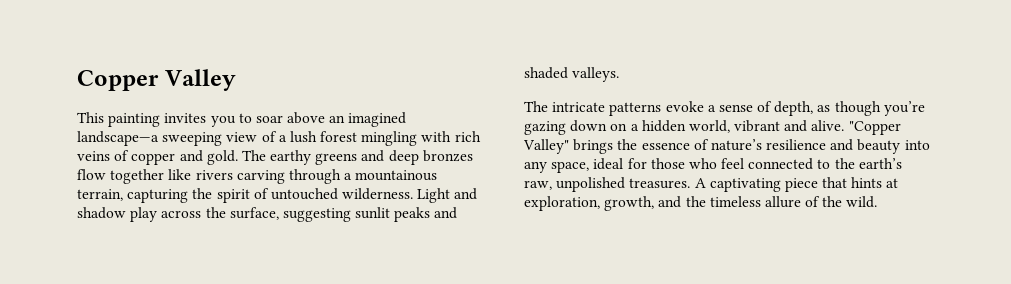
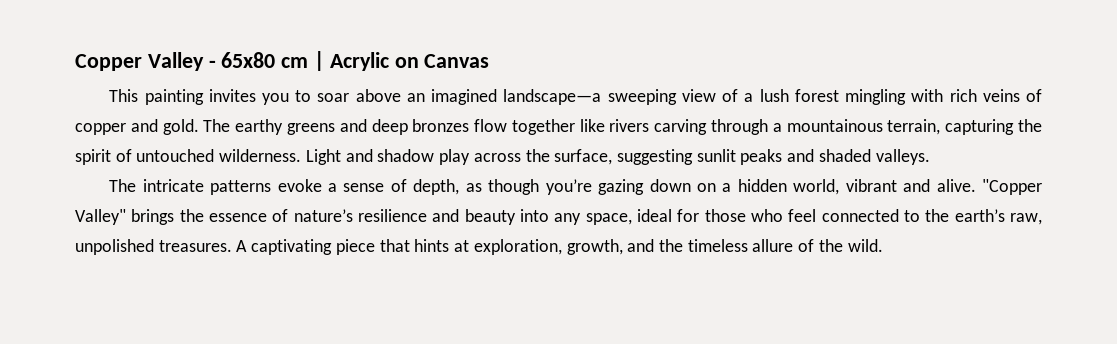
(236, 80) none -> [208,51,490,71] - 65x80 cm | Acrylic on Canvas

